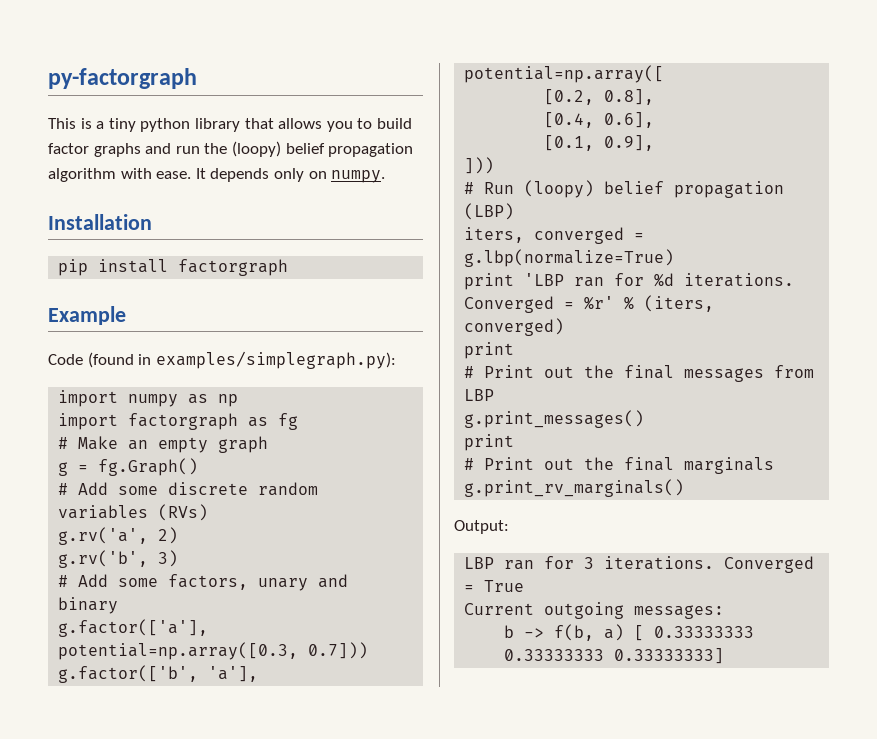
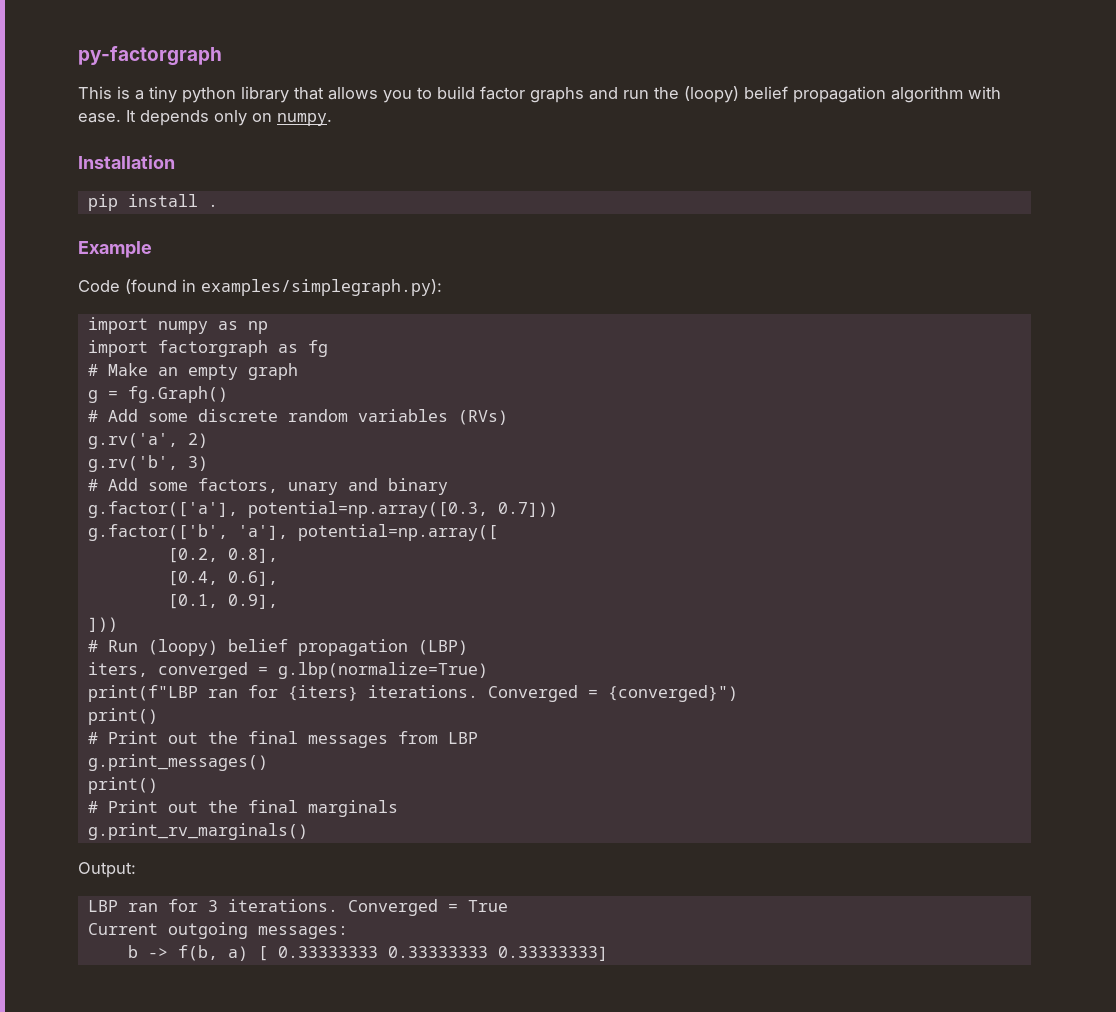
[178,259,289,276] factorgraph -> [207,204,218,207] .
[464,273,795,290] [464,295,715,313] [464,318,565,336] [464,342,515,359] print 'LBP ran for %d iterations. Converged = %r' % (iters, converged) // print -> [87,685,738,702] [87,708,158,725] print(f"LBP ran for {iters} iterations. Converged = {converged}") // print()
[464,434,515,451] print -> [87,777,158,794] print()

